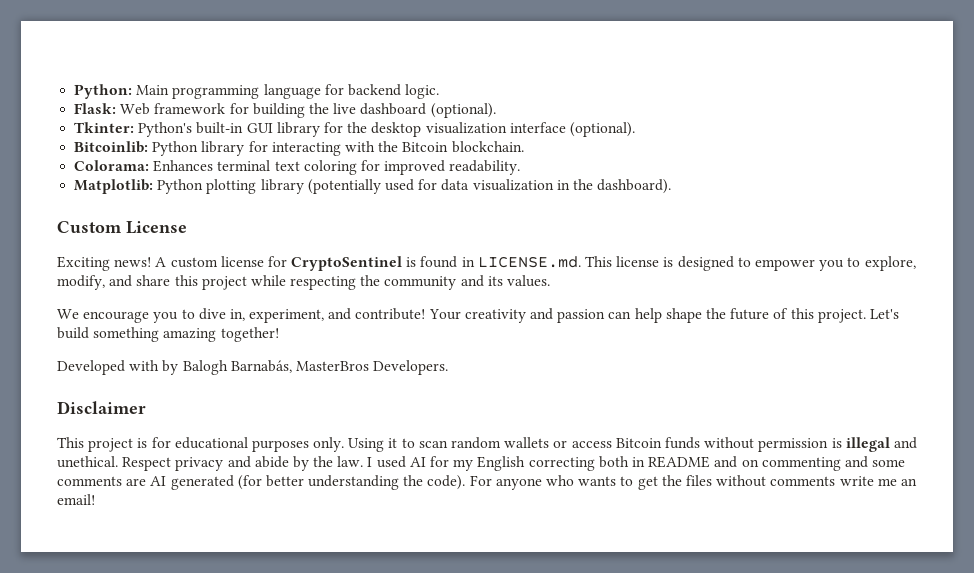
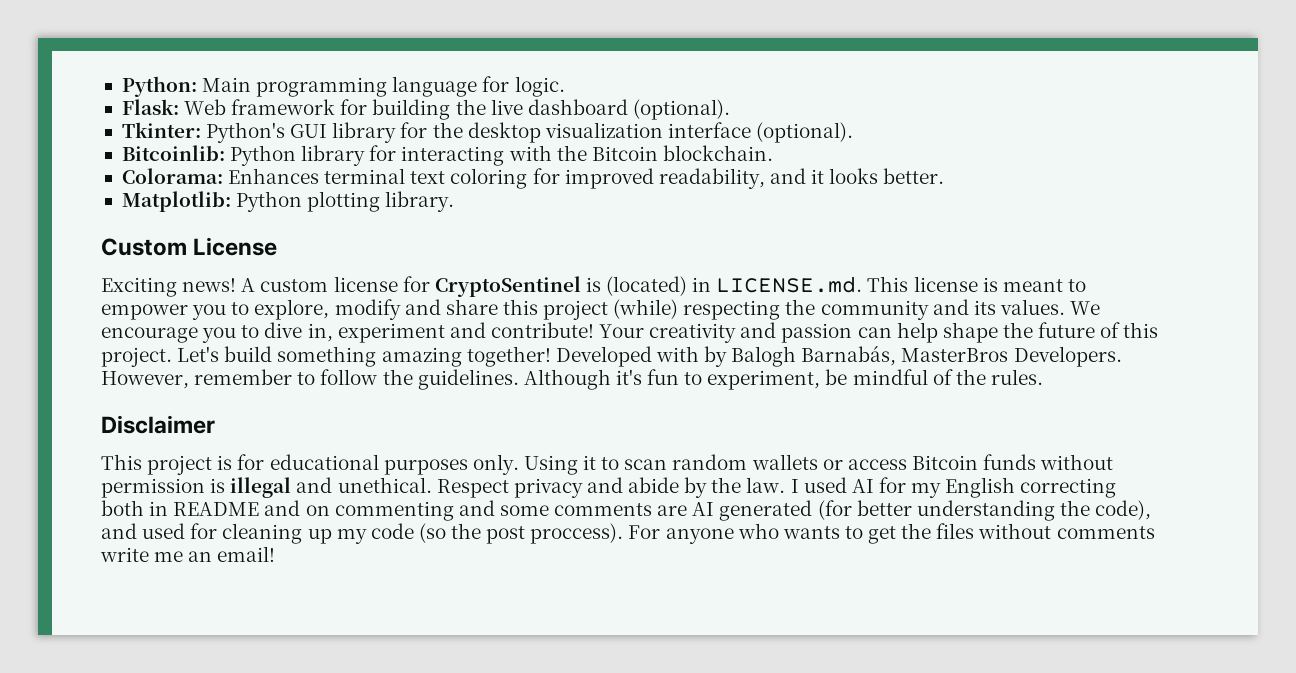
[347,84,401,96] backend -> (510, 84) none
[196,122,244,134] built-in -> (286, 132) none
[449,160,521,175] [74,179,672,194] readability. // Matplotlib: Python plotting library (potentially used for data visualization in the dashboard). -> [658,168,945,189] [121,191,455,212] readability, and it looks better. // Matplotlib: Python plotting library.
[420,256,458,268] found -> [606,276,688,296] (located)
[677,256,734,271] designed -> [1002,279,1063,292] meant
[57,275,105,290] modify, -> [334,299,401,320] modify
[250,275,286,286] while -> [613,299,679,319] (while)
(551, 281) // -> (1065, 307) none
[249,309,325,323] experiment, -> [337,323,445,343] experiment
(279, 334) // -> (551, 356) none
(449, 367) none -> [101,369,1043,390] However, remember to follow the guidelines. Although it's fun to experiment, be mindful of the rules.
[427,475,466,490] code). -> [1095,500,1152,520] [101,523,624,544] code), and used for cleaning up my code (so the post proccess).

